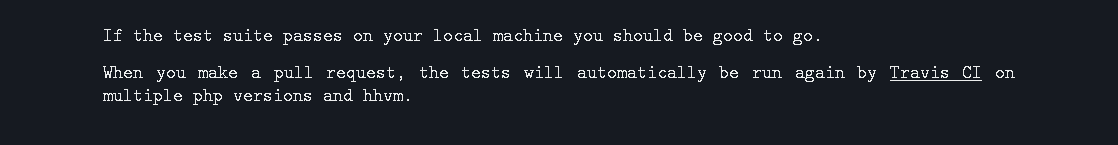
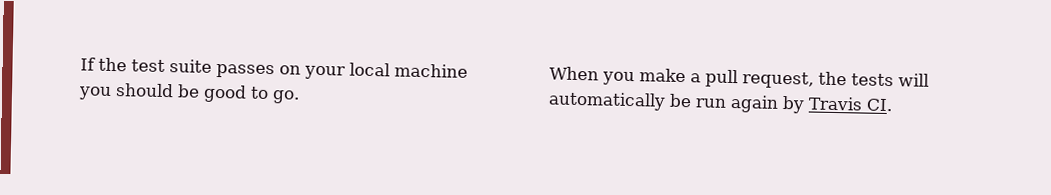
[962,64,1015,82] [103,87,413,105] CI on multiple php versions and hhvm. -> [866,98,893,112] CI.

